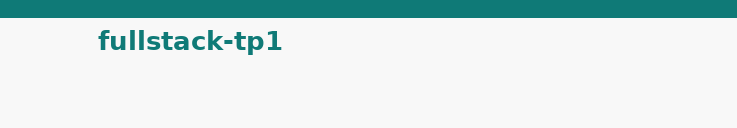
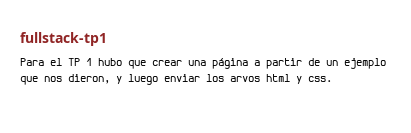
(283, 42) none -> [20,58,386,69] [20,74,332,85] // Para el TP 1 hubo que crear una página a partir de un ejemplo que nos dieron, y luego enviar los arvos html y css.

